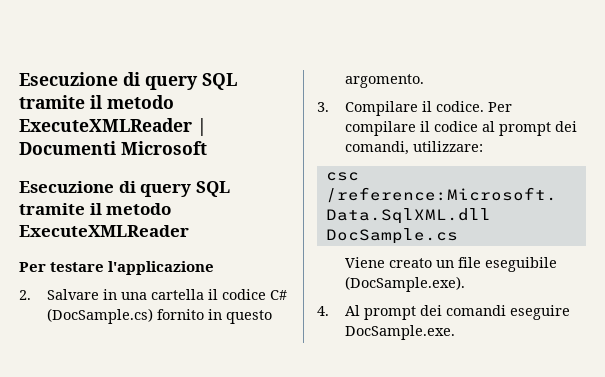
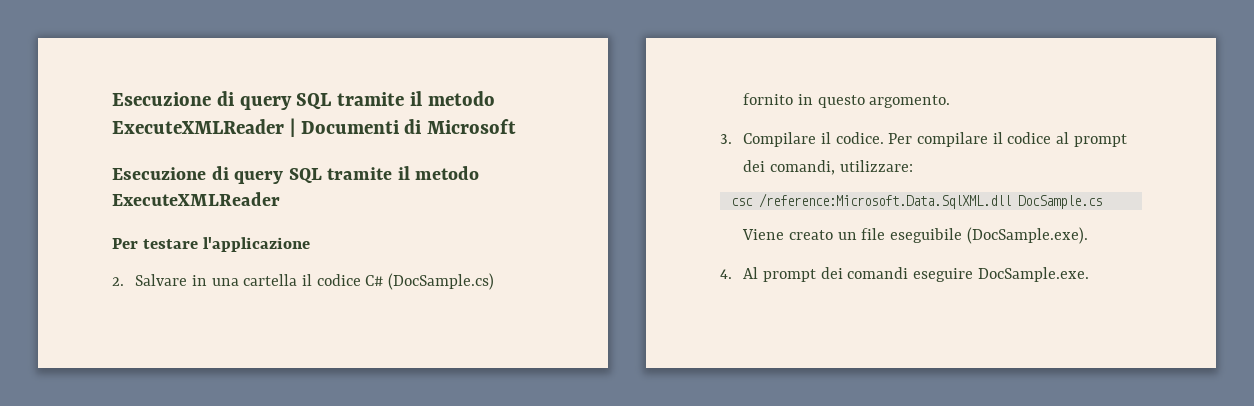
(116, 148) none -> [404,119,422,134] di

